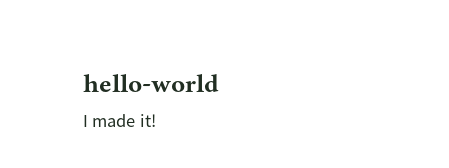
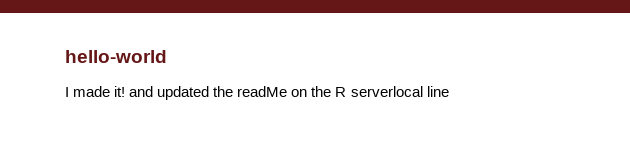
(156, 120) none -> [129,86,449,100] and updated the readMe on the R serverlocal line

